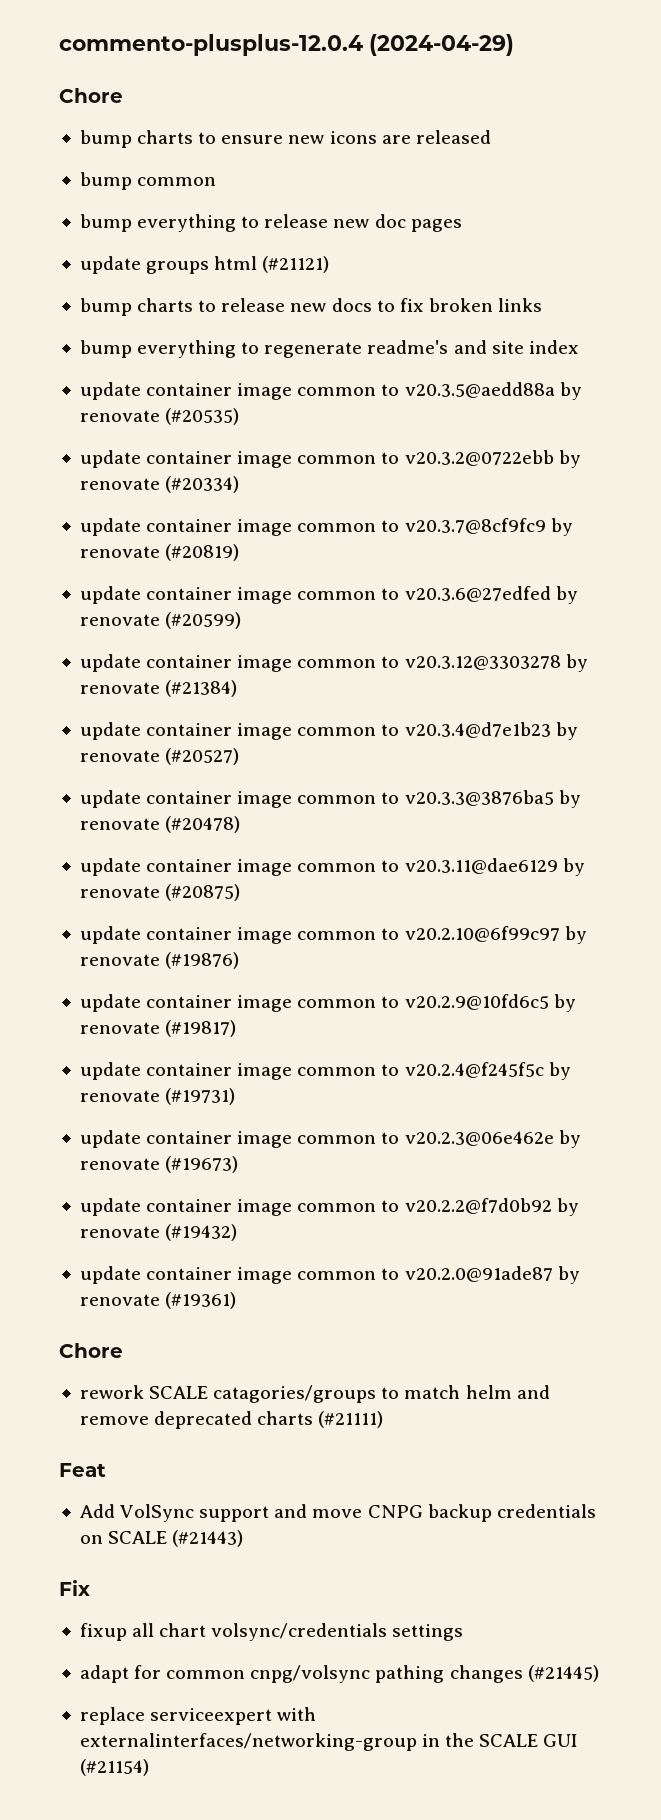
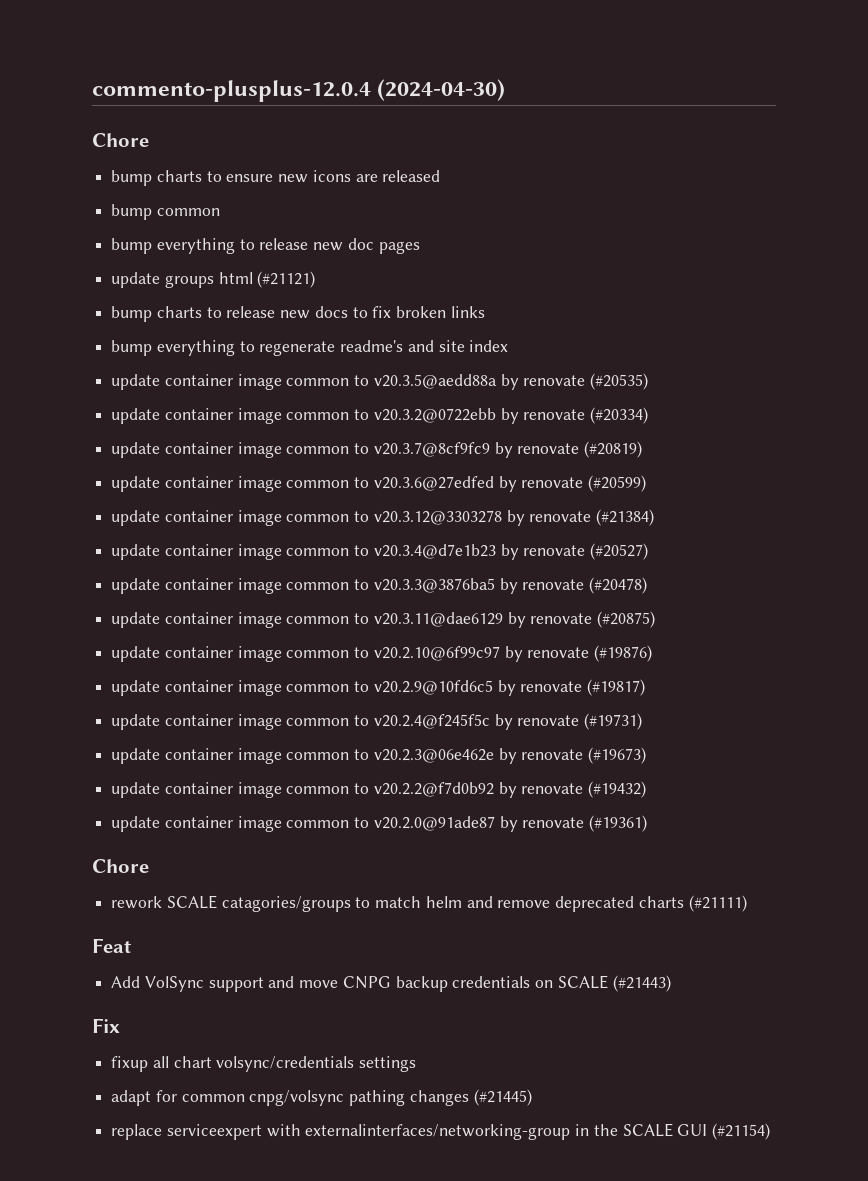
[369,34,514,56] (2024-04-29) -> [377,79,506,101] (2024-04-30)

